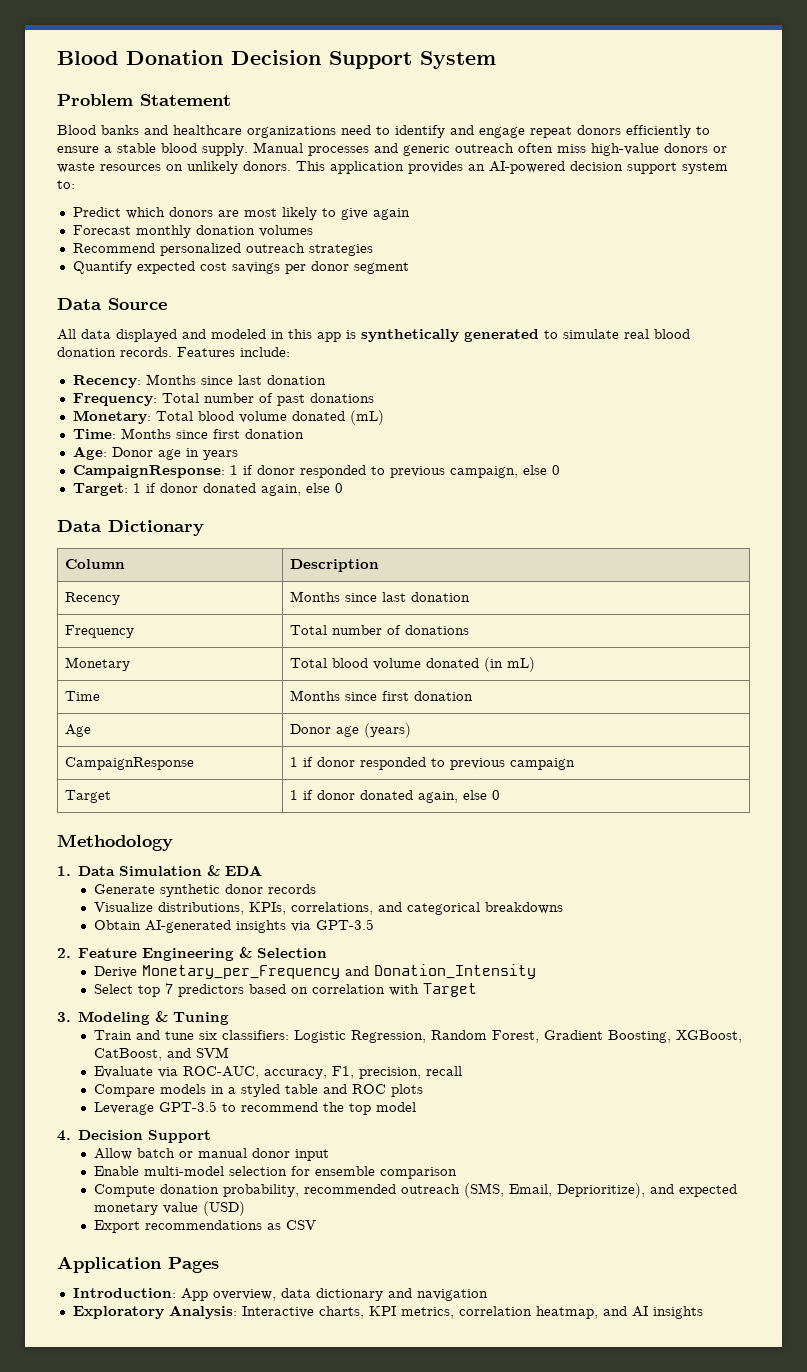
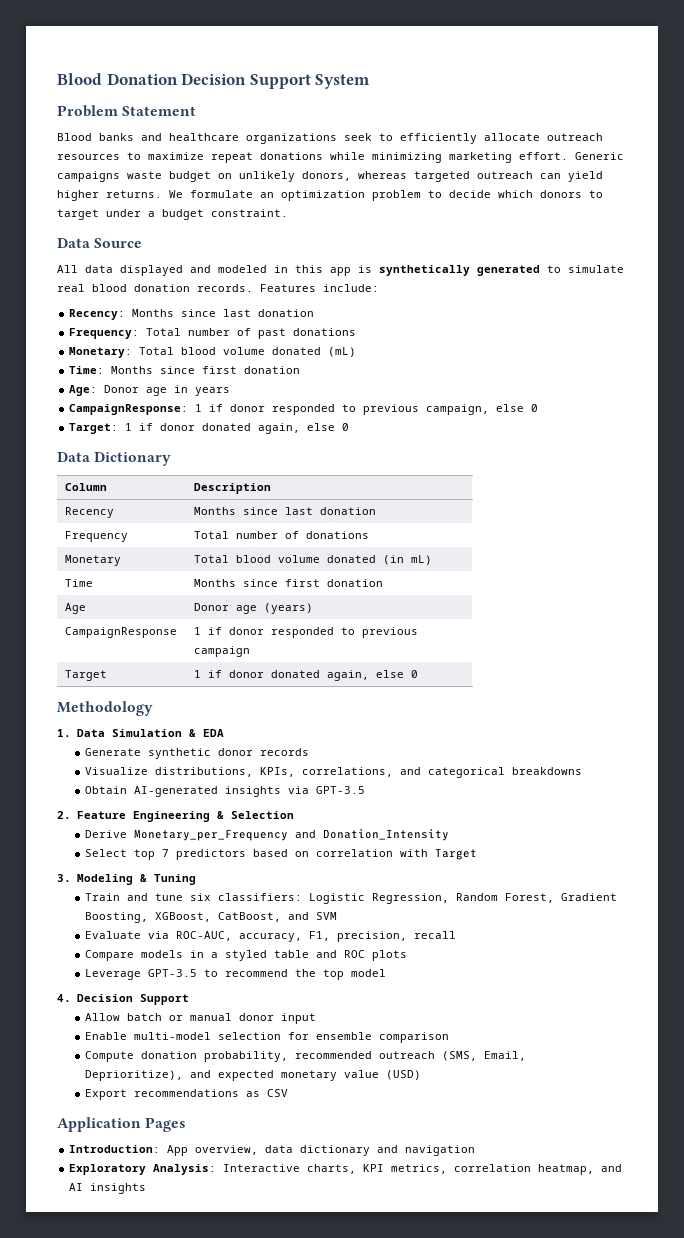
[341,125,710,138] [57,142,727,156] [57,161,728,174] [57,180,75,189] [72,207,410,220] [72,225,313,238] [72,243,373,256] [72,261,409,274] need to identify and engage repeat donors efficiently to ensure a stable blood supply. Manual processes and generic outreach often miss high‑value donors or waste resources on unlikely donors. This application provides an AI‑powered decision support system to: // Predict which donors are most likely to give again // Forecast monthly donation volumes // Recommend personalized outreach strategies // Quantify expected cost savings per donor segment -> [344,133,603,144] [57,152,624,163] [57,171,603,182] [57,190,603,201] [57,209,288,220] seek to efficiently allocate outreach resources to maximize repeat donations while minimizing marketing effort. Generic campaigns waste budget on unlikely donors, whereas targeted outreach can yield higher returns. We formulate an optimization problem to decide which donors to target under a budget constraint.

